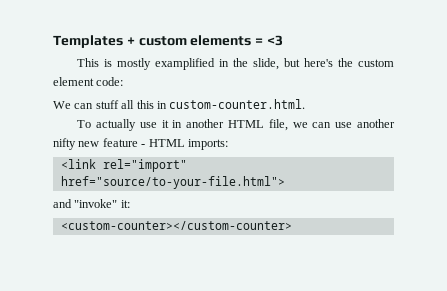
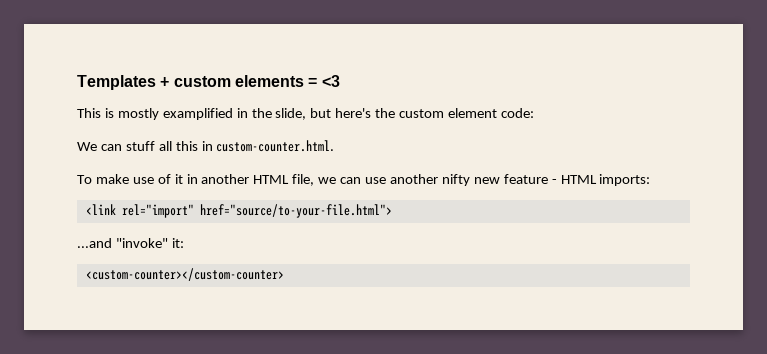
[96,119,157,131] actually use -> [95,174,171,184] make use of
[53,199,72,208] and -> [77,238,112,248] ...and

